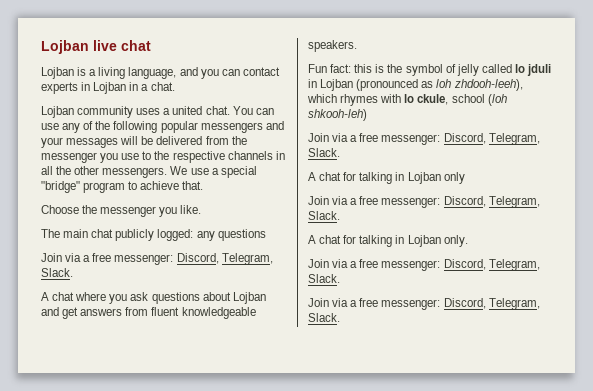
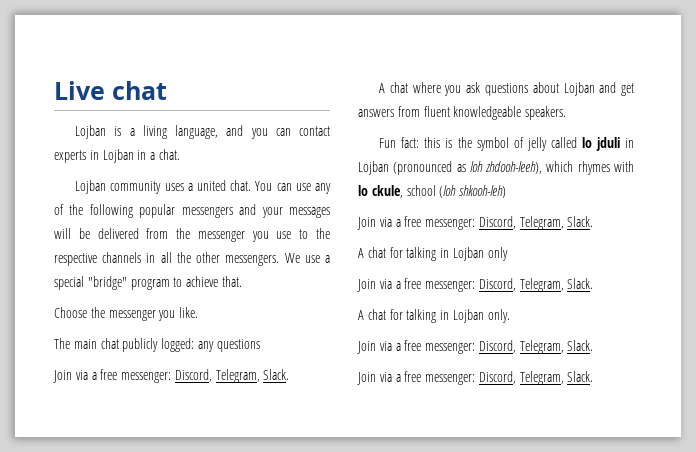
[41,40,117,54] Lojban live -> [54,81,105,100] Live

